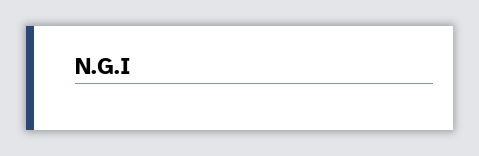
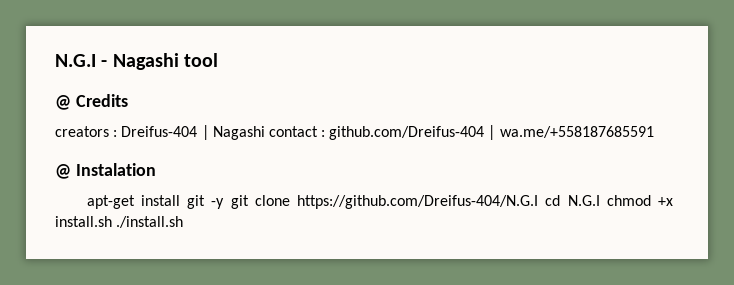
[75,58,131,74] N.G.I -> [55,53,218,70] [55,94,128,110] [55,125,654,140] [55,163,156,179] [86,195,674,209] [55,216,184,228] N.G.I - Nagashi tool // @ Credits // creators : Dreifus-404 | Nagashi contact : github.com/Dreifus-404 | wa.me/+558187685591 // @ Instalation // apt-get install git -y git clone https://github.com/Dreifus-404/N.G.I cd N.G.I chmod +x install.sh ./install.sh

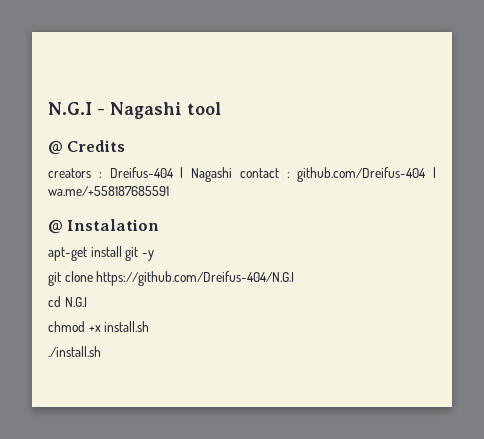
(225, 203) none -> (154, 255) //
(539, 202) none -> (295, 278) //
(600, 200) none -> (87, 302) //
(112, 221) none -> (150, 326) //

